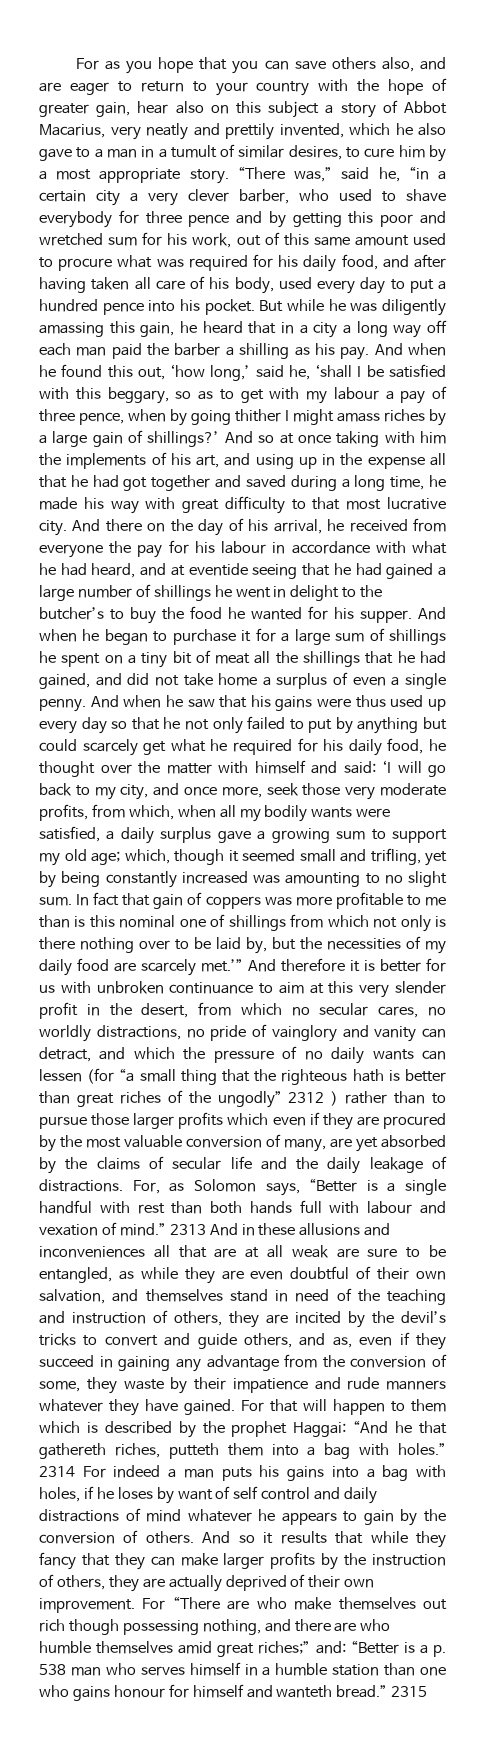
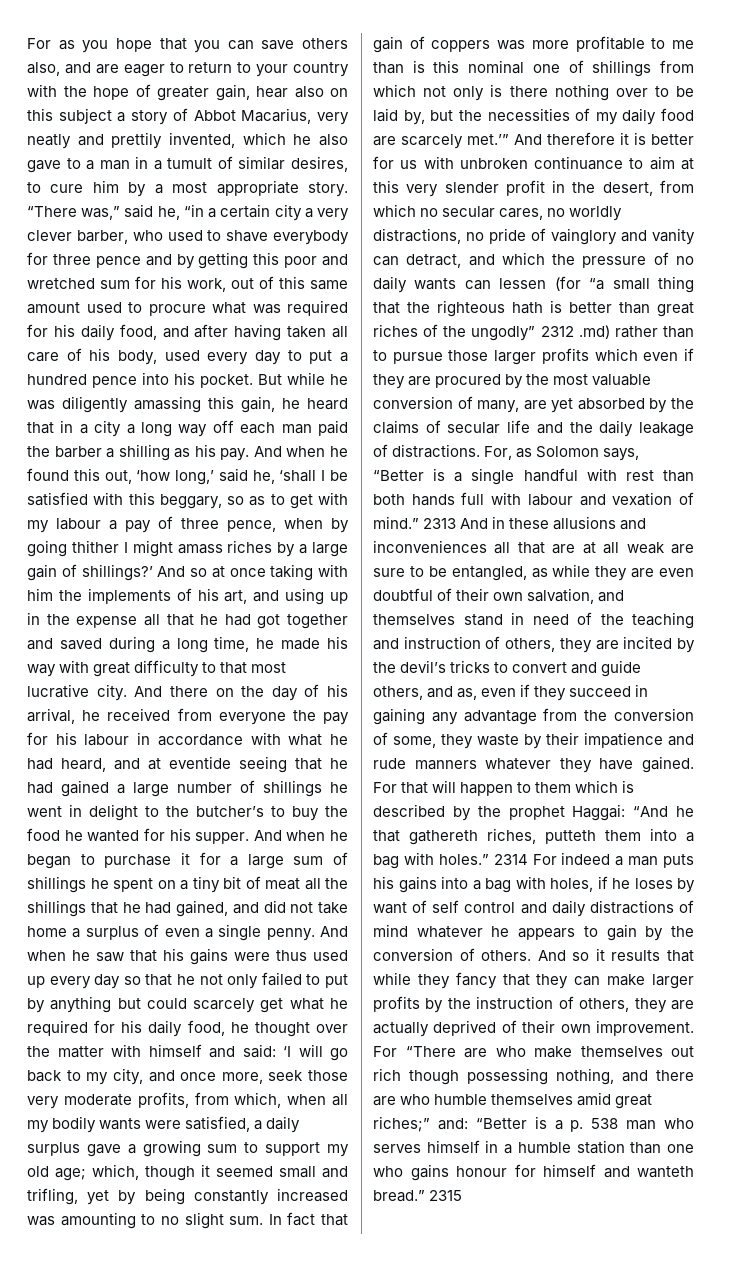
[331,1091,339,1106] ) -> [578,325,610,339] .md)

